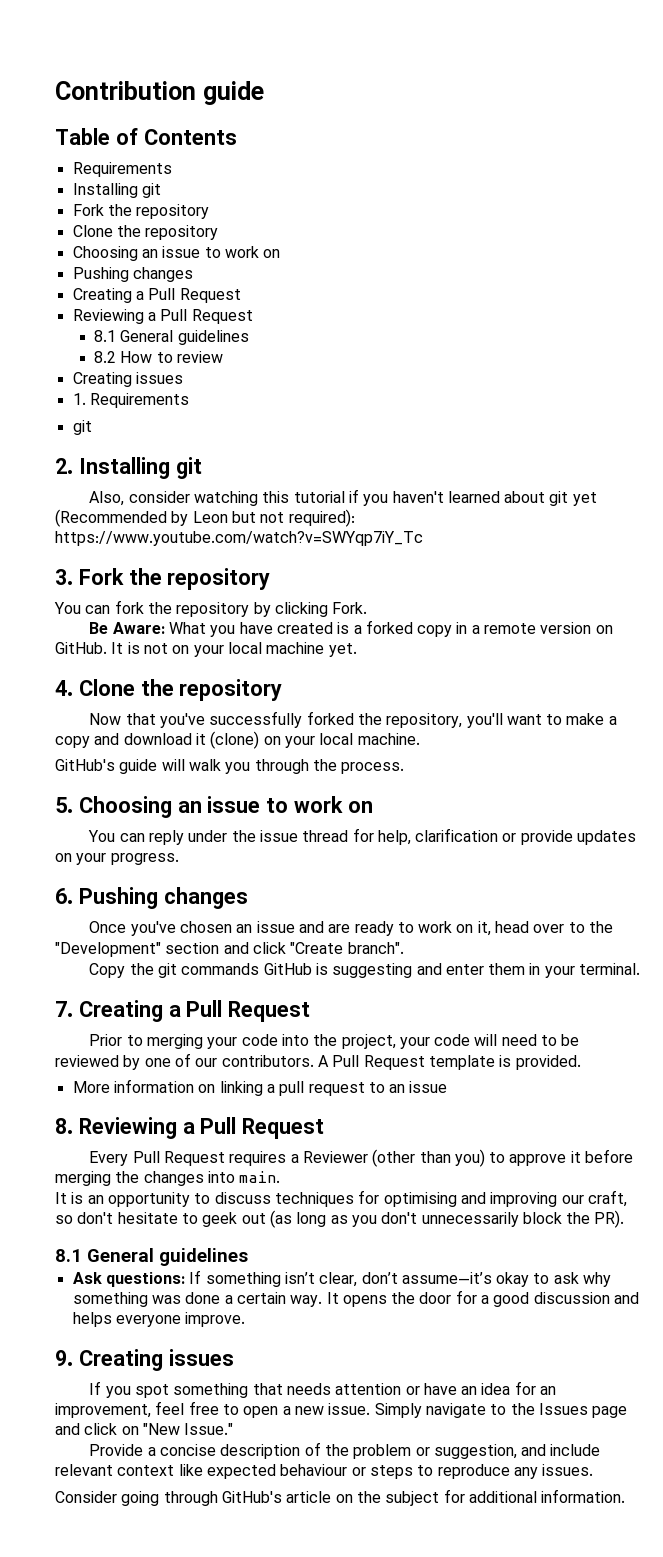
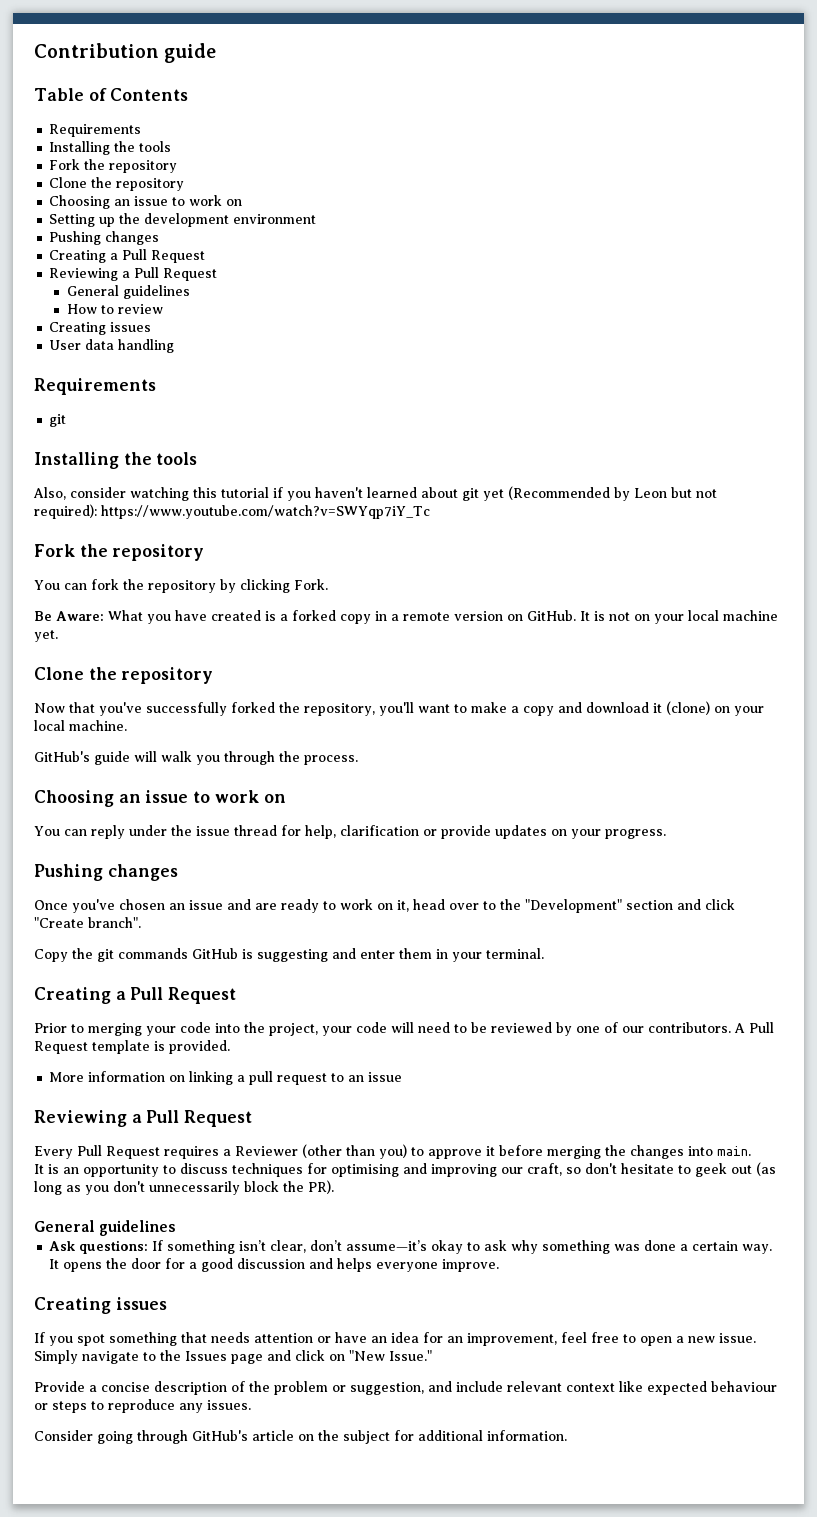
[141,183,161,198] git -> [114,141,172,152] the tools
(281, 253) none -> [49,213,317,227] // Setting up the development environment
[94,330,249,345] [94,351,117,363] 8.1 General guidelines // 8.2 -> [66,285,190,299] General guidelines //
[72,393,86,405] 1. -> [49,339,175,353] User data handling //
[55,457,202,479] 2. Installing git -> [34,452,198,469] Installing the tools
[55,569,73,585] 3. -> (430, 512) none
[55,680,73,696] 4. -> (58, 636) none
[55,797,73,813] 5. -> (358, 760) none
[55,888,73,904] 6. -> (666, 834) none
[55,1001,73,1017] 7. -> (544, 953) none
[55,1118,73,1134] 8. -> (403, 1077) none
[55,1249,82,1262] 8.1 -> (334, 1187) none
[55,1350,73,1366] 9. -> (500, 1265) none

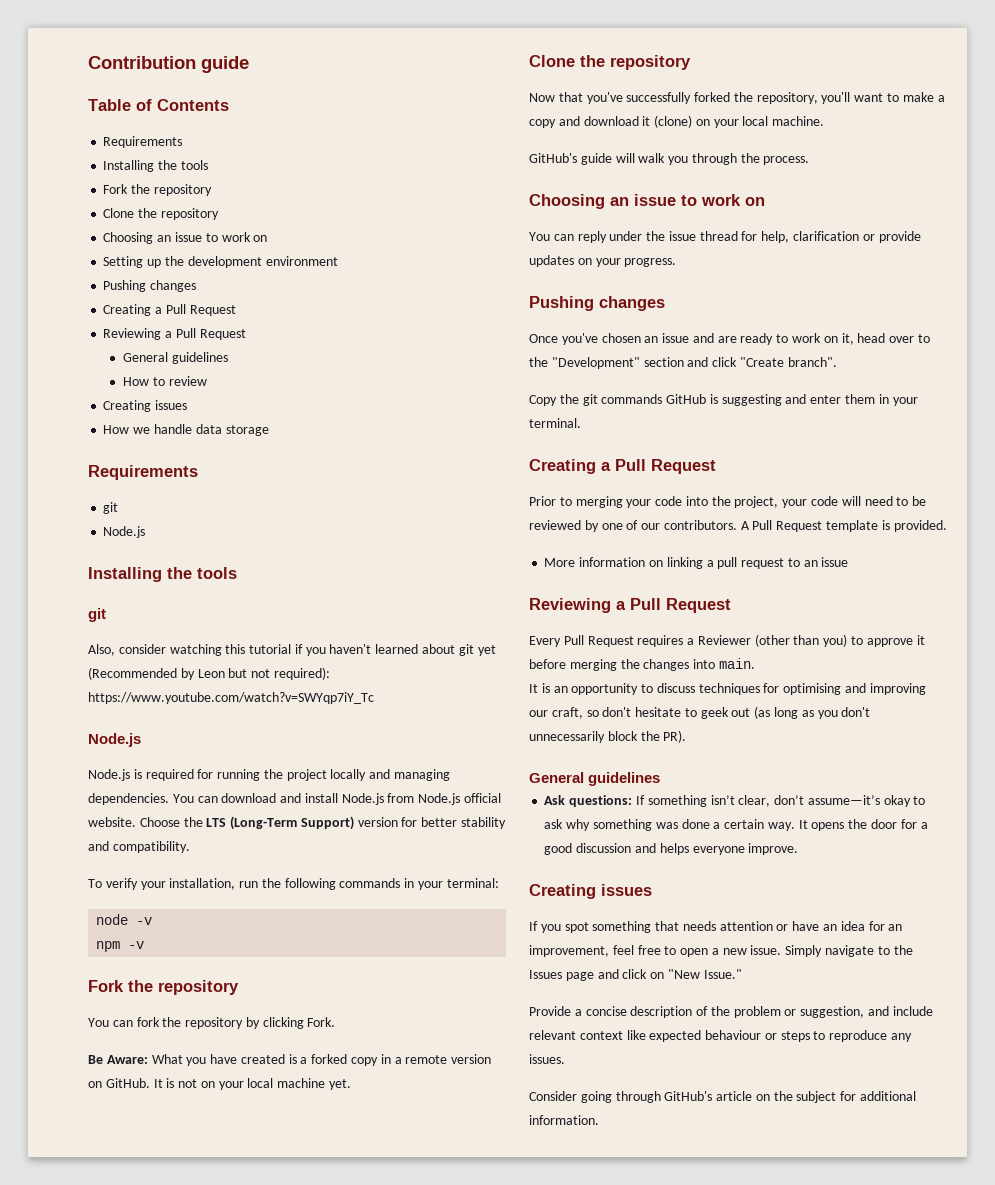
[49,339,175,353] User data handling -> [103,424,269,436] How we handle data storage
[34,452,198,469] // Installing the tools -> [103,526,146,538] [88,567,237,582] [88,608,106,622] // Node.js // Installing the tools // git
(430, 512) none -> [88,733,141,747] [88,769,451,781] [88,793,502,805] [88,816,507,830] [88,841,190,853] [88,878,499,890] [96,914,153,925] [96,941,145,952] // Node.js // Node.js is required for running the project locally and managing dependencies. You can download and install Node.js from Node.js official website. Choose the LTS (Long-Term Support) version for better stability and compatibility. // To verify your installation, run the following commands in your terminal: // node -v // npm -v

